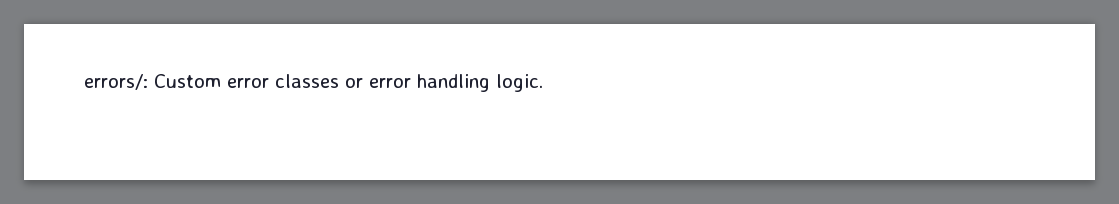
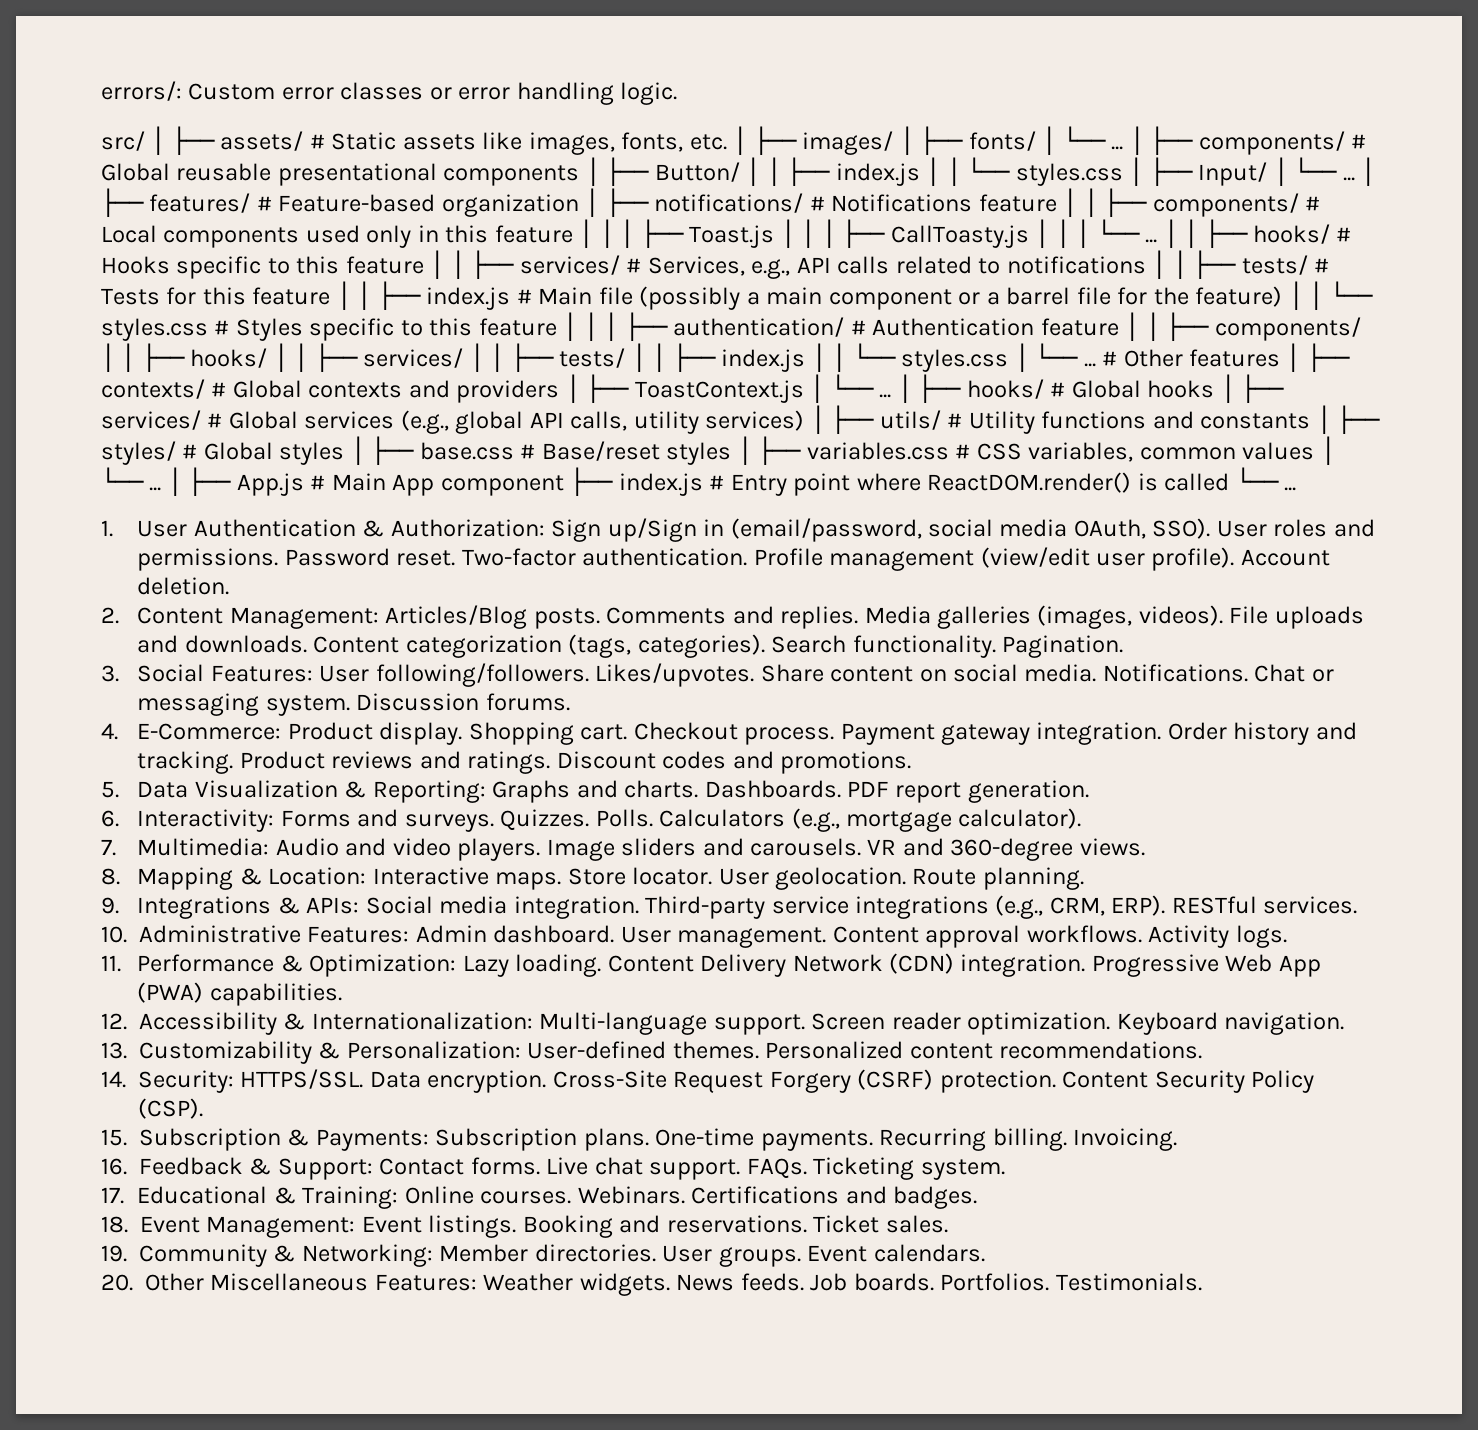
(543, 83) none -> [101,126,1367,155] [101,157,1376,186] [101,188,1321,217] [101,219,1352,248] [101,250,1330,279] [101,281,1373,310] [101,312,1361,341] [101,343,1350,372] [101,374,1285,403] [101,405,1381,434] [101,436,1335,465] [101,467,1297,496] [101,518,1375,542] [137,547,1330,571] [137,577,230,595] [101,605,1364,629] [137,634,1123,658] [101,663,1334,687] [137,693,570,716] [101,722,1357,745] [137,751,911,774] [101,780,1089,803] [101,808,1082,832] [101,838,1145,861] [101,867,1084,890] [101,895,1358,919] [101,925,1287,948] [101,953,1321,977] [137,982,342,1006] [101,1012,1345,1035] [101,1041,1203,1064] [101,1069,1315,1093] [138,1098,203,1119] [101,1128,1178,1151] [101,1157,1005,1180] [101,1186,977,1209] [101,1215,948,1238] [101,1244,985,1267] [101,1273,1202,1296] // src/ │ ├── assets/ # Static assets like images, fonts, etc. │ ├── images/ │ ├── fonts/ │ └── ... │ ├── components/ # Global reusable presentational components │ ├── Button/ │ │ ├── index.js │ │ └── styles.css │ ├── Input/ │ └── ... │ ├── features/ # Feature-based organization │ ├── notifications/ # Notifications feature │ │ ├── components/ # Local components used only in this feature │ │ │ ├── Toast.js │ │ │ ├── CallToasty.js │ │ │ └── ... │ │ ├── hooks/ # Hooks specific to this feature │ │ ├── services/ # Services, e.g., API calls related to notifications │ │ ├── tests/ # Tests for this feature │ │ ├── index.js # Main file (possibly a main component or a barrel file for the feature) │ │ └── styles.css # Styles specific to this feature │ │ │ ├── authentication/ # Authentication feature │ │ ├── components/ │ │ ├── hooks/ │ │ ├── services/ │ │ ├── tests/ │ │ ├── index.js │ │ └── styles.css │ └── ... # Other features │ ├── contexts/ # Global contexts and providers │ ├── ToastContext.js │ └── ... │ ├── hooks/ # Global hooks │ ├── services/ # Global services (e.g., global API calls, utility services) │ ├── utils/ # Utility functions and constants │ ├── styles/ # Global styles │ ├── base.css # Base/reset styles │ ├── variables.css # CSS variables, common values │ └── ... │ ├── App.js # Main App component ├── index.js # Entry point where ReactDOM.render() is called └── ... // 1. User Authentication & Authorization: Sign up/Sign in (email/password, social media OAuth, SSO). User roles and permissions. Password reset. Two-factor authentication. Profile management (view/edit user profile). Account deletion. // 2. Content Management: Articles/Blog posts. Comments and replies. Media galleries (images, videos). File uploads and downloads. Content categorization (tags, categories). Search functionality. Pagination. // 3. Social Features: User following/followers. Likes/upvotes. Share content on social media. Notifications. Chat or messaging system. Discussion forums. // 4. E-Commerce: Product display. Shopping cart. Checkout process. Payment gateway integration. Order history and tracking. Product reviews and ratings. Discount codes and promotions. // 5. Data Visualization & Reporting: Graphs and charts. Dashboards. PDF report generation. // 6. Interactivity: Forms and surveys. Quizzes. Polls. Calculators (e.g., mortgage calculator). // 7. Multimedia: Audio and video players. Image sliders and carousels. VR and 360-degree views. // 8. Mapping & Location: Interactive maps. Store locator. User geolocation. Route planning. // 9. Integrations & APIs: Social media integration. Third-party service integrations (e.g., CRM, ERP). RESTful services. // 10. Administrative Features: Admin dashboard. User management. Content approval workflows. Activity logs. // 11. Performance & Optimization: Lazy loading. Content Delivery Network (CDN) integration. Progressive Web App (PWA) capabilities. // 12. Accessibility & Internationalization: Multi-language support. Screen reader optimization. Keyboard navigation. // 13. Customizability & Personalization: User-defined themes. Personalized content recommendations. // 14. Security: HTTPS/SSL. Data encryption. Cross-Site Request Forgery (CSRF) protection. Content Security Policy (CSP). // 15. Subscription & Payments: Subscription plans. One-time payments. Recurring billing. Invoicing. // 16. Feedback & Support: Contact forms. Live chat support. FAQs. Ticketing system. // 17. Educational & Training: Online courses. Webinars. Certifications and badges. // 18. Event Management: Event listings. Booking and reservations. Ticket sales. // 19. Community & Networking: Member directories. User groups. Event calendars. // 20. Other Miscellaneous Features: Weather widgets. News feeds. Job boards. Portfolios. Testimonials.

